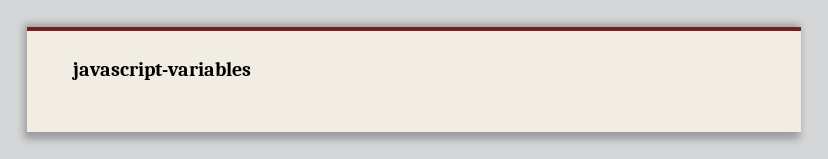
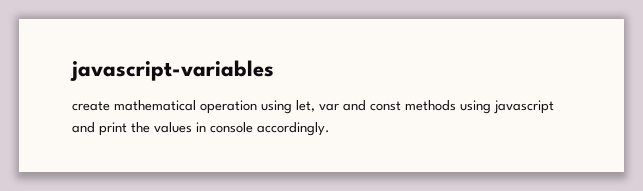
(251, 70) none -> [72,100,554,114] [72,122,330,136] // create mathematical operation using let, var and const methods using javascript and print the values in console accordingly.

